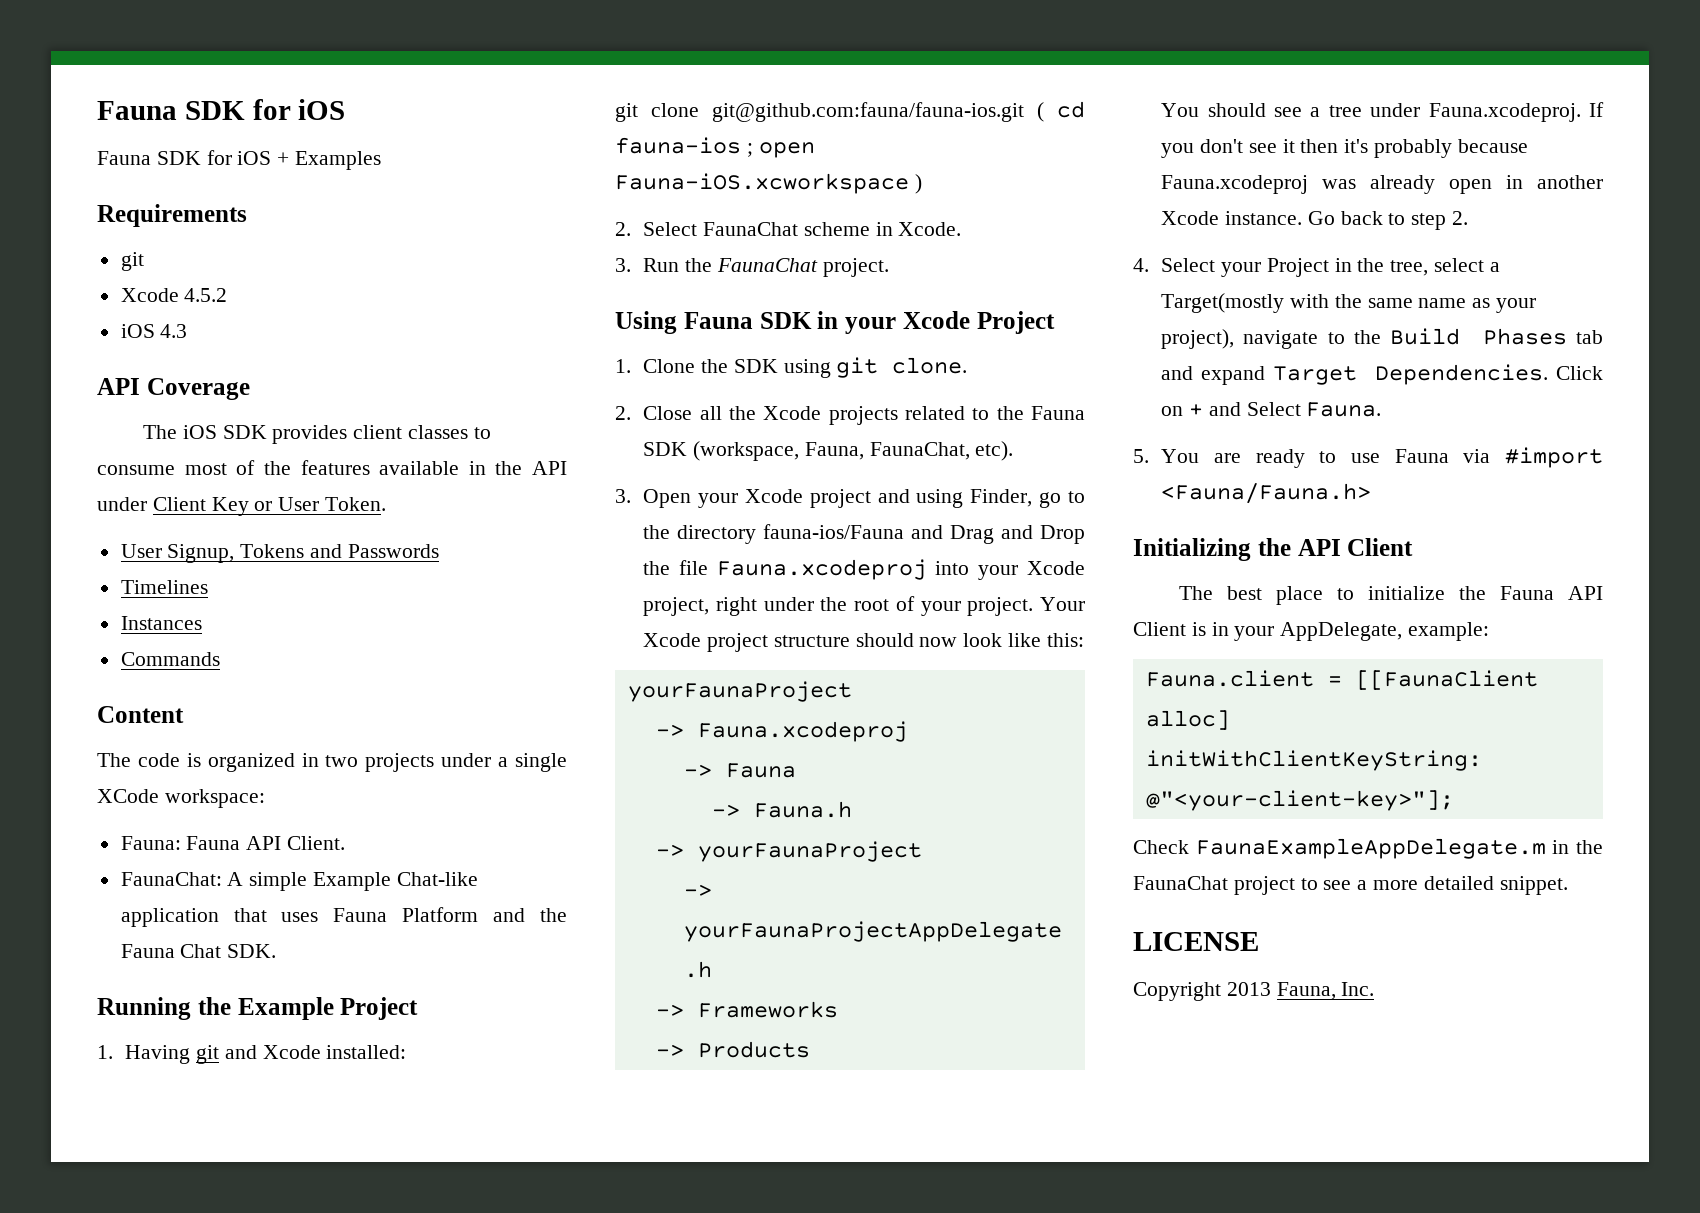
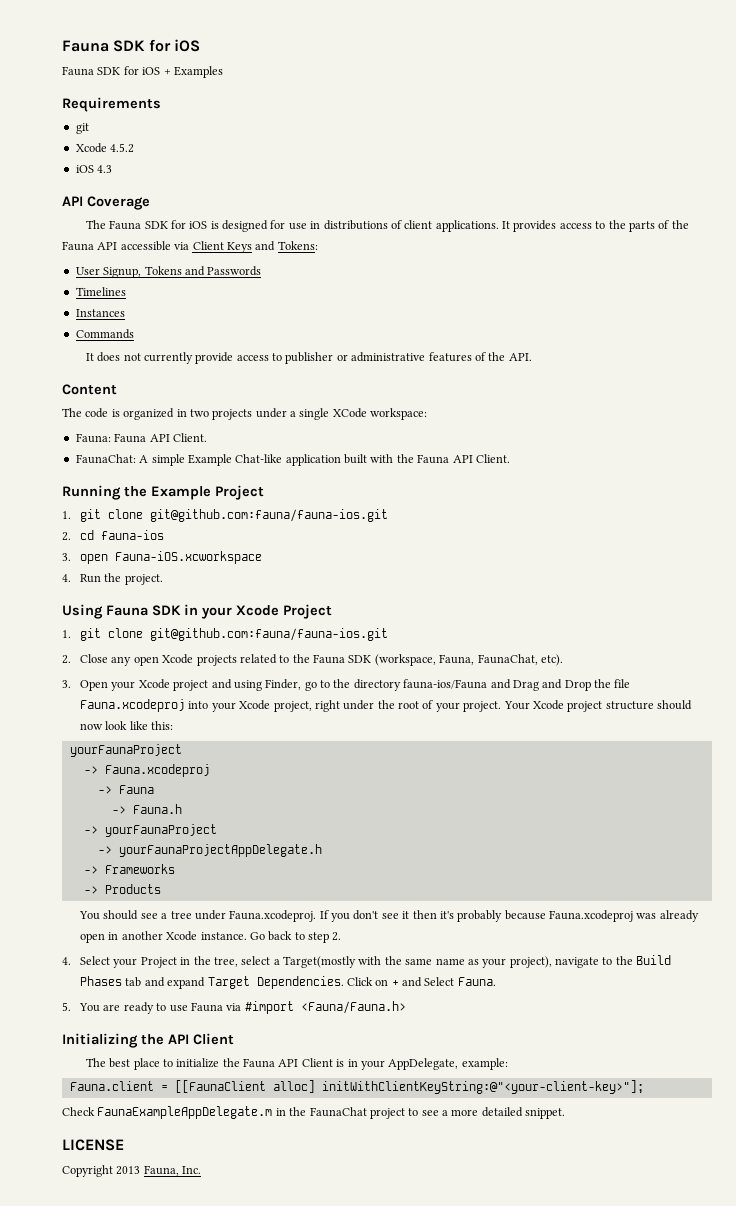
[182,425,491,444] [97,460,567,475] [97,497,387,516] iOS SDK provides client classes to consume most of the features available in the API under Client Key or User Token. -> [109,220,689,232] [62,241,318,253] Fauna SDK for iOS is designed for use in distributions of client applications. It provides access to the parts of the Fauna API accessible via Client Keys and Tokens:
(220, 659) none -> [85,352,532,364] // It does not currently provide access to publisher or administrative features of the API.
[233,907,567,922] [120,944,277,958] that uses Fauna Platform and the Fauna Chat SDK. -> [344,454,510,464] built with the Fauna API Client.
[125,1045,407,1064] [615,102,1044,122] Having git and Xcode installed: // git clone git@github.com:fauna/fauna-ios.git ( -> [80,509,389,522] [62,532,71,541] git clone git@github.com:fauna/fauna-ios.git // 2.
[746,143,753,157] ; -> [62,553,71,561] // 3.
[914,174,922,194] [615,222,962,236] [615,258,631,272] ) // 2. Select FaunaChat scheme in Xcode. // 3. -> [62,574,71,582] // 4.
[716,258,818,272] FaunaChat -> (122, 577) none
[643,357,968,378] Clone the SDK using git clone. -> [80,628,389,641] git clone git@github.com:fauna/fauna-ios.git
[699,406,756,420] all the -> [111,656,159,666] any open

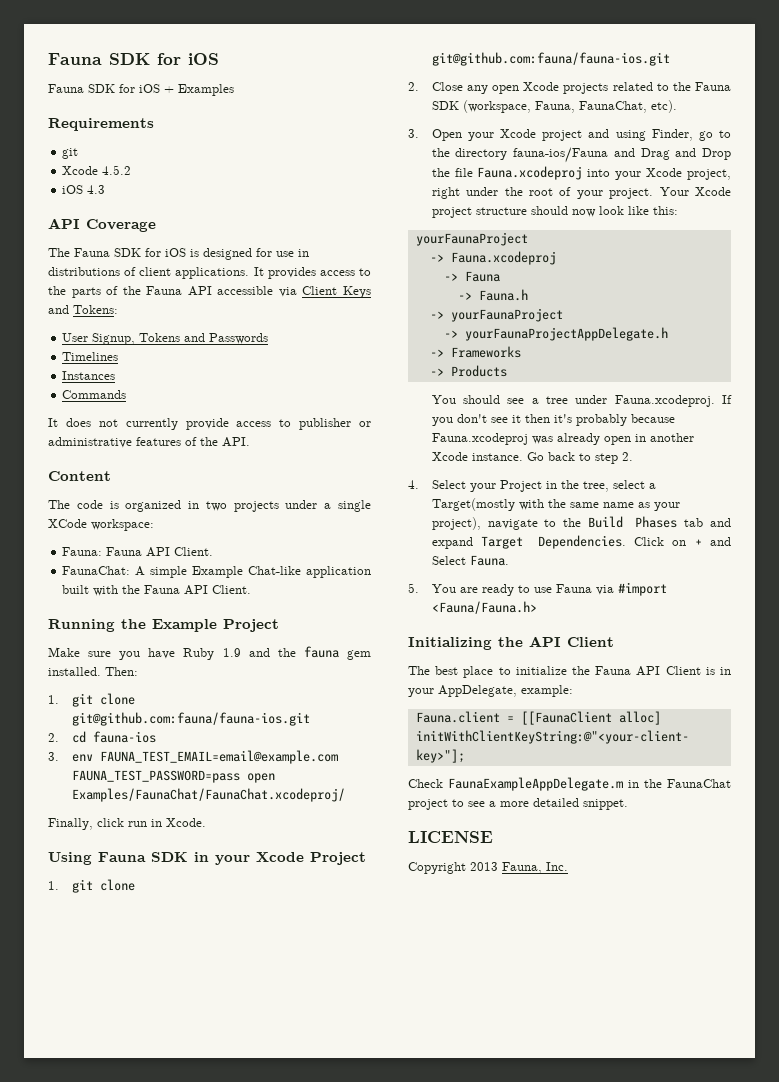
(264, 492) none -> [48,646,371,660] [48,667,138,676] // Make sure you have Ruby 1.9 and the fauna gem installed. Then:
[80,551,263,564] [62,573,163,585] open Fauna-iOS.xcworkspace // 4. Run the project. -> [71,750,338,764] [71,770,275,783] [71,788,345,802] [48,818,206,830] env FAUNA_TEST_EMAIL=email@example.com FAUNA_TEST_PASSWORD=pass open Examples/FaunaChat/FaunaChat.xcodeproj/ // Finally, click run in Xcode.

